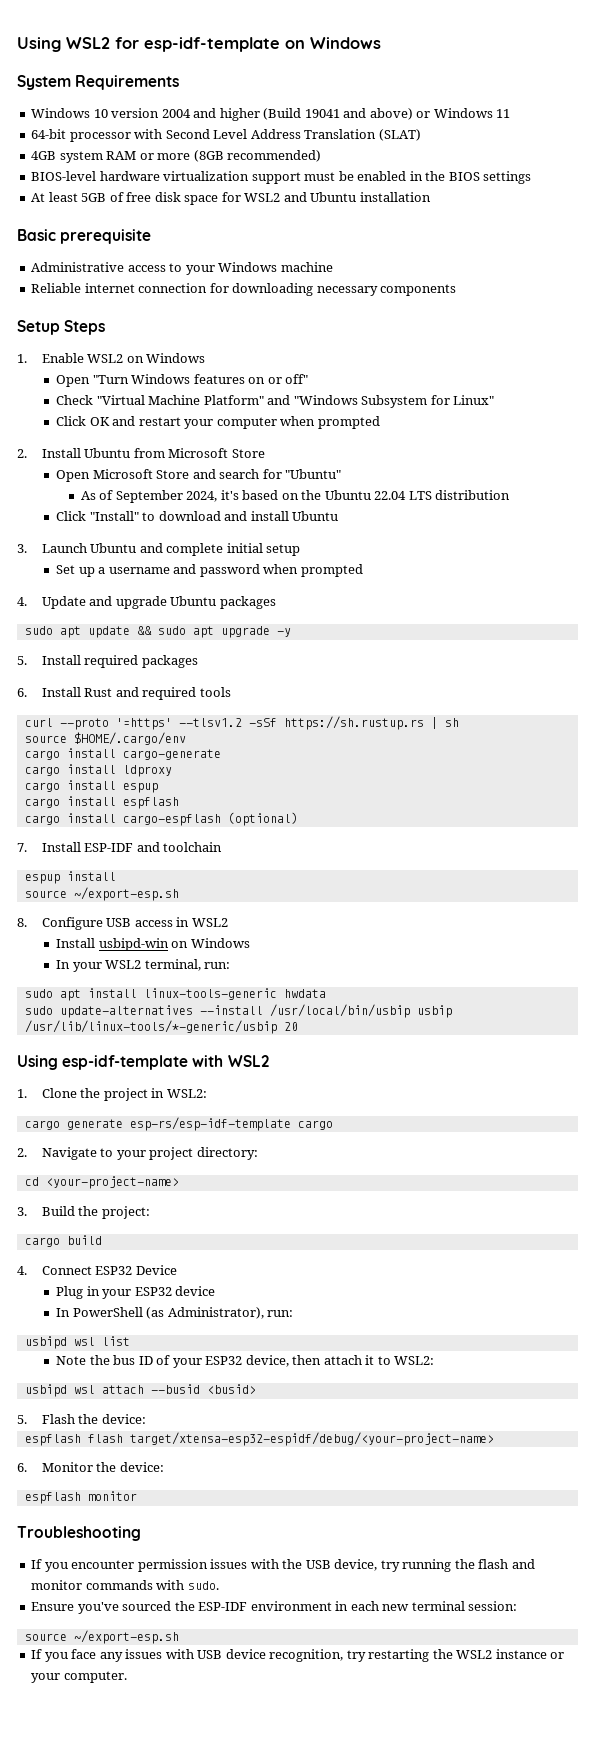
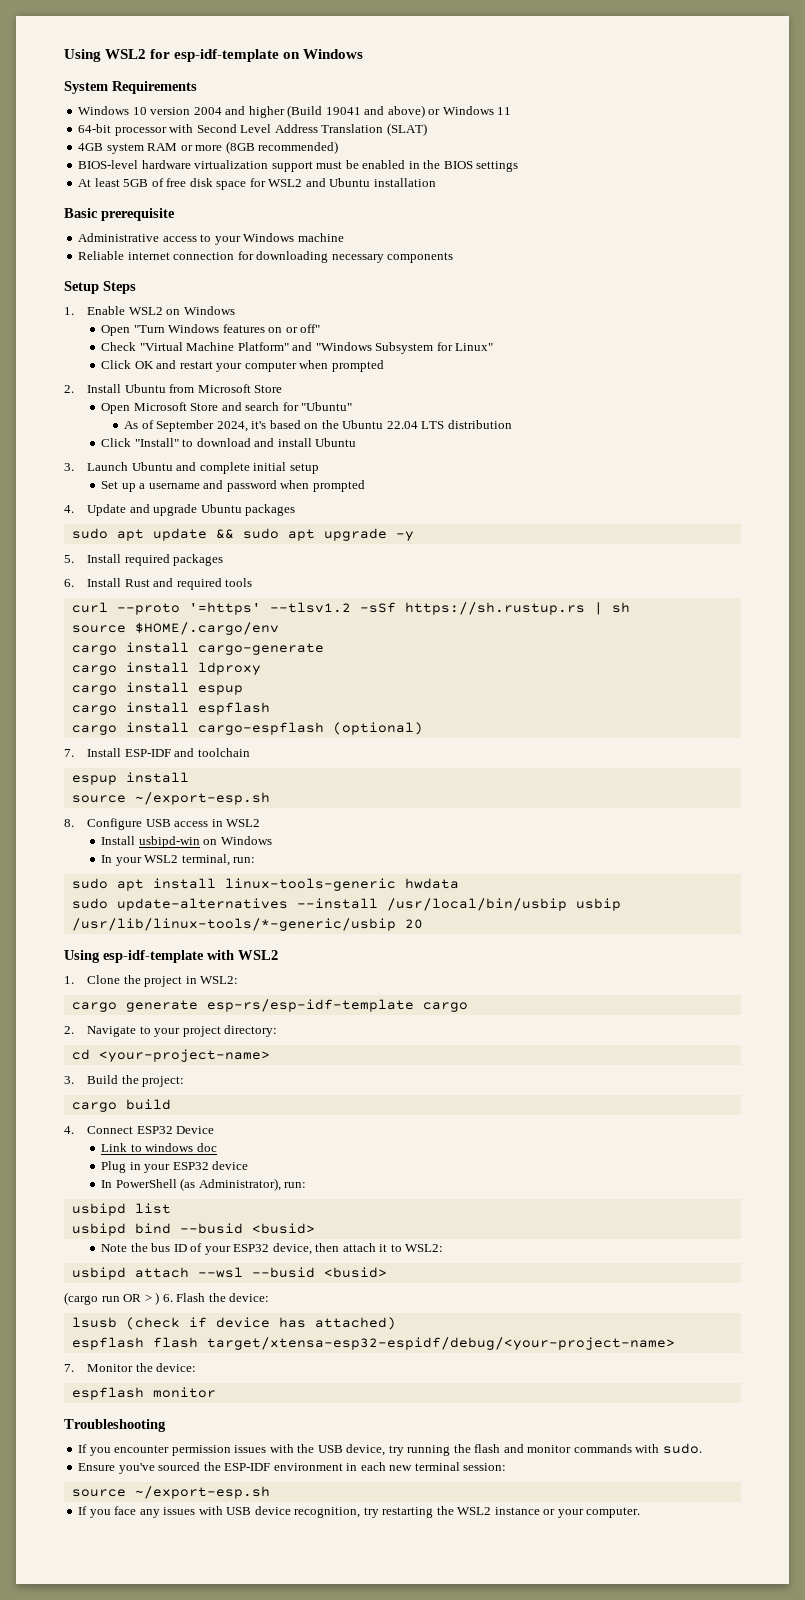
(177, 1270) none -> [101,1143,217,1152] // Link to windows doc
[73,1337,95,1346] wsl -> (126, 1209) none
(130, 1341) none -> [71,1223,315,1236] // usbipd bind --busid <busid>
[73,1384,256,1394] [17,1414,146,1424] wsl attach --busid <busid> // 5. Flash the device: -> [134,1267,387,1278] [64,1292,270,1305] [71,1317,396,1330] attach --wsl --busid <busid> // (cargo run OR > ) 6. Flash the device: // lsusb (check if device has attached)
[17,1463,27,1472] 6. -> [64,1364,74,1372] 7.

